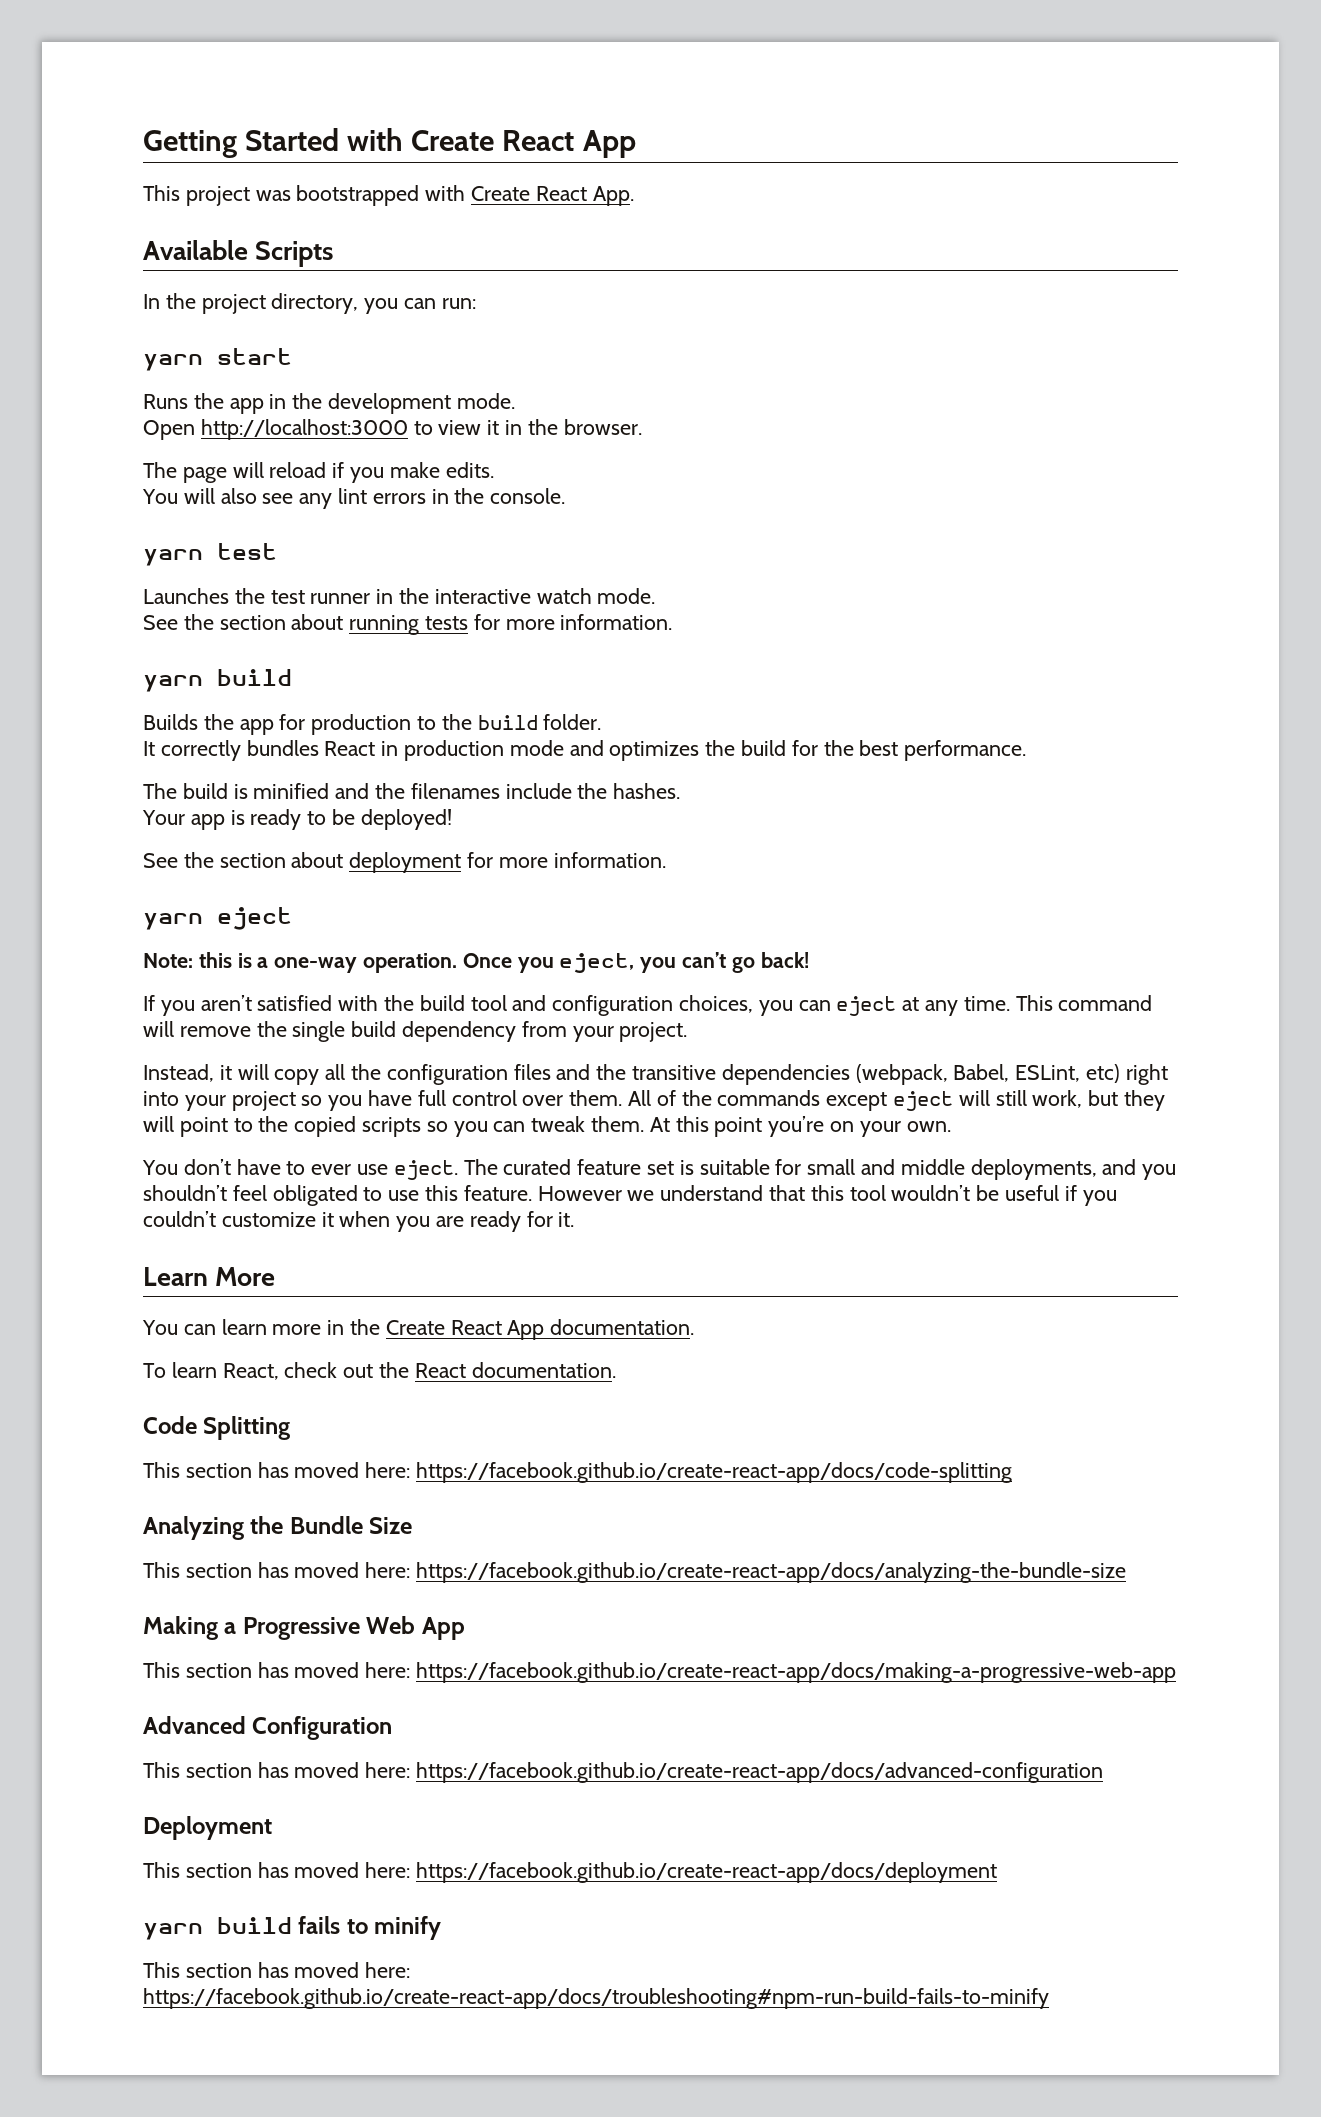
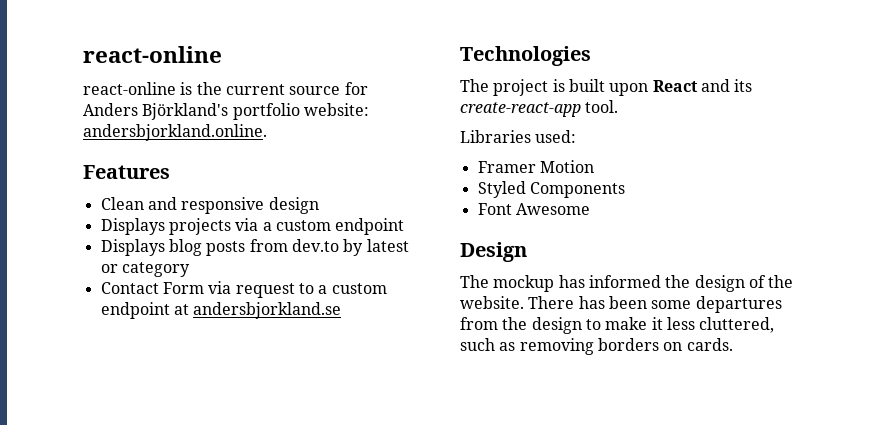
[143,128,636,158] [143,185,634,206] [143,240,334,267] [143,293,476,314] [143,348,292,371] [143,393,515,414] [143,419,642,440] [143,462,494,483] [142,488,566,509] [143,543,277,566] [143,588,656,604] [143,614,673,635] [143,669,292,692] [143,714,602,735] [143,740,1027,761] [143,783,681,799] [142,809,452,830] [143,852,666,873] [143,907,292,930] [143,952,809,973] [143,995,1153,1016] [143,1021,688,1042] [143,1064,1168,1085] [143,1090,1166,1111] [143,1116,951,1137] [142,1159,1177,1180] [143,1185,1117,1206] [143,1211,575,1232] [143,1267,276,1286] [142,1319,695,1340] [143,1362,616,1380] [143,1416,291,1440] [143,1462,1013,1483] [143,1516,413,1540] [143,1562,1127,1583] [143,1616,465,1640] [143,1662,1177,1683] [143,1716,393,1740] [143,1762,1104,1783] [143,1816,272,1840] [143,1862,998,1883] [143,1916,442,1940] [143,1962,411,1978] [143,1988,1049,2009] Getting Started with Create React App // This project was bootstrapped with Create React App. // Available Scripts // In the project directory, you can run: // yarn start // Runs the app in the development mode. // Open http://localhost:3000 to view it in the browser. // The page will reload if you make edits. // You will also see any lint errors in the console. // yarn test // Launches the test runner in the interactive watch mode. // See the section about running tests for more information. // yarn build // Builds the app for production to the build folder. // It correctly bundles React in production mode and optimizes the build for the best performance. // The build is minified and the filenames include the hashes. // Your app is ready to be deployed! // See the section about deployment for more information. // yarn eject // Note: this is a one-way operation. Once you eject, you can’t go back! // If you aren’t satisfied with the build tool and configuration choices, you can eject at any time. This command will remove the single build dependency from your project. // Instead, it will copy all the configuration files and the transitive dependencies (webpack, Babel, ESLint, etc) right into your project so you have full control over them. All of the commands except eject will still work, but they will point to the copied scripts so you can tweak them. At this point you’re on your own. // You don’t have to ever use eject. The curated feature set is suitable for small and middle deployments, and you shouldn’t feel obligated to use this feature. However we understand that this tool wouldn’t be useful if you couldn’t customize it when you are ready for it. // Learn More // You can learn more in the Create React App documentation. // To learn React, check out the React documentation. // Code Splitting // This section has moved here: https://facebook.github.io/create-react-app/docs/code-splitting // Analyzing the Bundle Size // This section has moved here: https://facebook.github.io/create-react-app/docs/analyzing-the-bundle-size // Making a Progressive Web App // This section has moved here: https://facebook.github.io/create-react-app/docs/making-a-progressive-web-app // Advanced Configuration // This section has moved here: https://facebook.github.io/create-react-app/docs/advanced-configuration // Deployment // This section has moved here: https://facebook.github.io/create-react-app/docs/deployment // yarn build fails to minify // This section has moved here: https://facebook.github.io/create-react-app/docs/troubleshooting#npm-run-build-fails-to-minify -> [83,46,222,63] [83,82,368,95] [83,103,369,120] [83,124,267,141] [83,165,170,179] [100,197,319,214] [100,218,405,235] [100,239,409,256] [100,262,190,277] [100,281,387,298] [100,302,342,319] [460,46,591,66] [460,79,753,96] [460,100,619,117] [460,130,577,143] [477,160,594,173] [477,181,625,198] [477,203,590,215] [460,242,527,262] [460,275,794,292] [460,296,782,313] [460,317,775,334] [460,338,733,355] react-online // react-online is the current source for Anders Björkland's portfolio website: andersbjorkland.online. // Features // Clean and responsive design // Displays projects via a custom endpoint // Displays blog posts from dev.to by latest or category // Contact Form via request to a custom endpoint at andersbjorkland.se // Technologies // The project is built upon React and its create-react-app tool. // Libraries used: // Framer Motion // Styled Components // Font Awesome // Design // The mockup has informed the design of the website. There has been some departures from the design to make it less cluttered, such as removing borders on cards.

